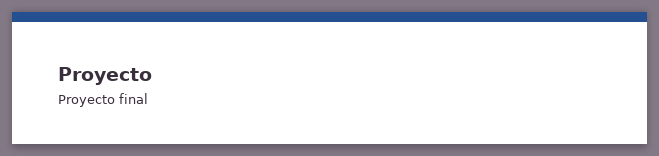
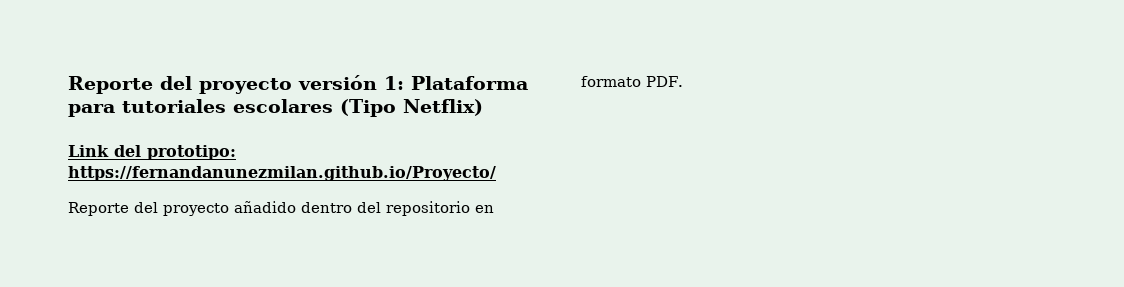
[58,67,152,85] [58,93,148,107] Proyecto // Proyecto final -> [68,75,528,94] [68,99,483,117] [68,145,236,160] [68,166,496,181] [68,201,494,216] [581,76,683,87] Reporte del proyecto versión 1: Plataforma para tutoriales escolares (Tipo Netflix) // Link del prototipo: https://fernandanunezmilan.github.io/Proyecto/ // Reporte del proyecto añadido dentro del repositorio en formato PDF.

